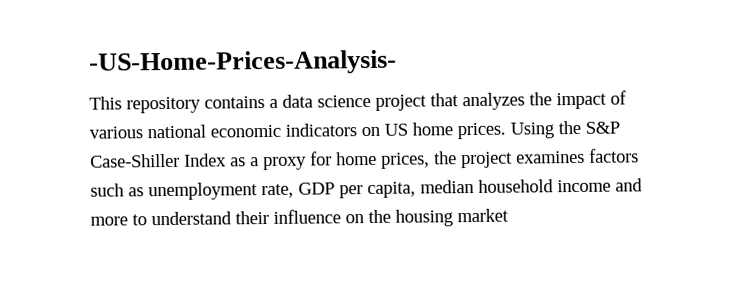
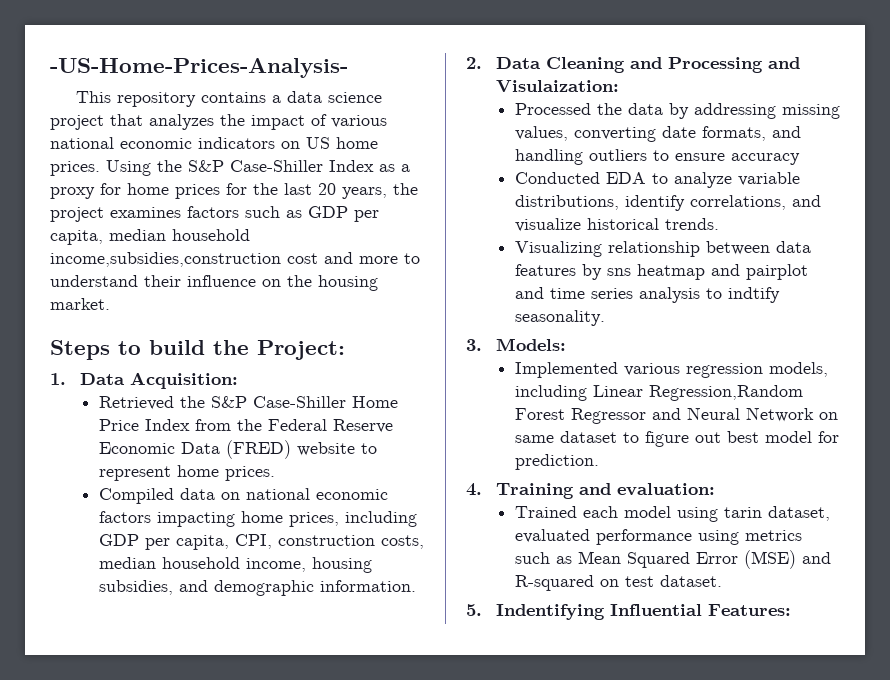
[381,152,430,169] prices, -> [175,183,387,199] prices for the last 20 years,
[148,182,294,201] unemployment rate, -> (302, 214) none
[557,179,611,193] income -> [50,252,318,267] income,subsidies,construction cost
[457,208,509,223] market -> [50,298,110,310] [50,340,345,360] [50,372,238,389] [98,396,398,410] [98,419,393,433] [98,440,377,459] [98,465,275,481] [98,488,388,504] [98,511,417,527] [98,534,424,550] [98,557,372,573] [98,580,416,596] [466,57,800,73] [495,80,619,92] [514,103,840,119] [514,126,801,142] [514,149,800,165] [514,172,800,188] [514,195,821,211] [514,218,719,232] [514,241,811,257] [514,264,808,280] [514,287,780,303] [514,310,605,326] [466,338,566,351] [514,362,828,378] [514,385,803,401] [514,407,838,424] [514,431,839,447] [514,454,599,470] [466,483,715,499] [514,506,830,522] [514,529,802,545] [514,550,831,569] [514,575,722,591] [466,604,791,620] market. // Steps to build the Project: // 1. Data Acquisition: // Retrieved the S&P Case-Shiller Home Price Index from the Federal Reserve Economic Data (FRED) website to represent home prices. // Compiled data on national economic factors impacting home prices, including GDP per capita, CPI, construction costs, median household income, housing subsidies, and demographic information. // 2. Data Cleaning and Processing and Visulaization: // Processed the data by addressing missing values, converting date formats, and handling outliers to ensure accuracy // Conducted EDA to analyze variable distributions, identify correlations, and visualize historical trends. // Visualizing relationship between data features by sns heatmap and pairplot and time series analysis to indtify seasonality. // 3. Models: // Implemented various regression models, including Linear Regression,Random Forest Regressor and Neural Network on same dataset to figure out best model for prediction. // 4. Training and evaluation: // Trained each model using tarin dataset, evaluated performance using metrics such as Mean Squared Error (MSE) and R-squared on test dataset. // 5. Indentifying Influential Features:

